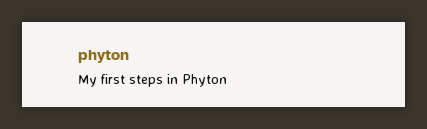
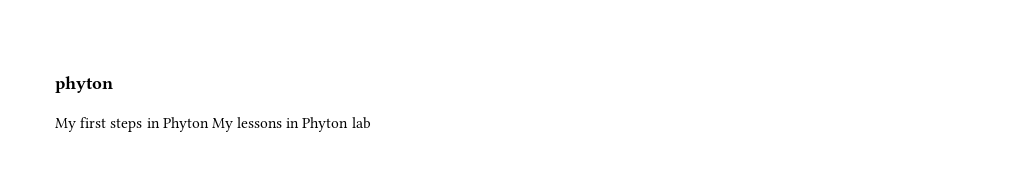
(227, 80) none -> [211,117,371,132] My lessons in Phyton lab

